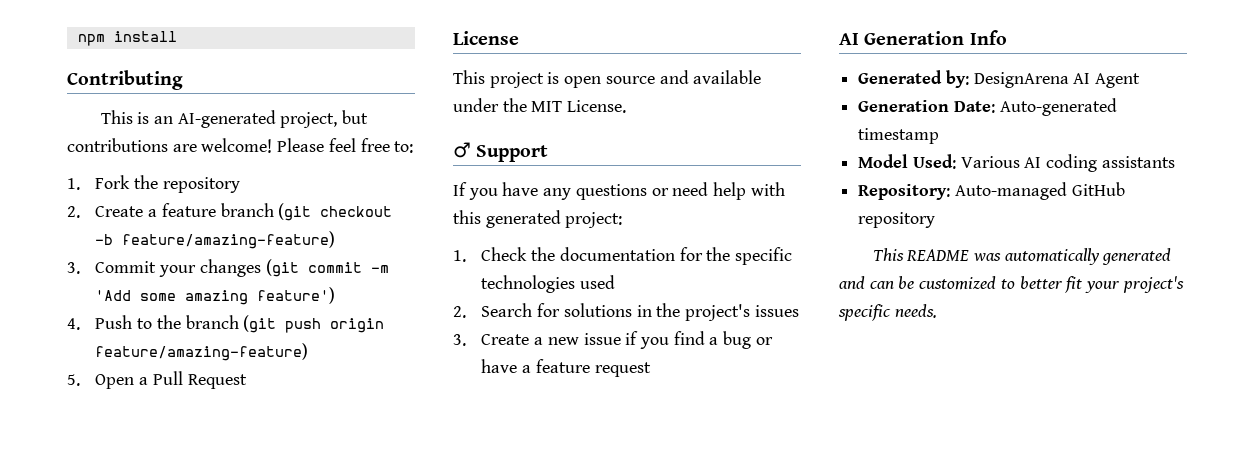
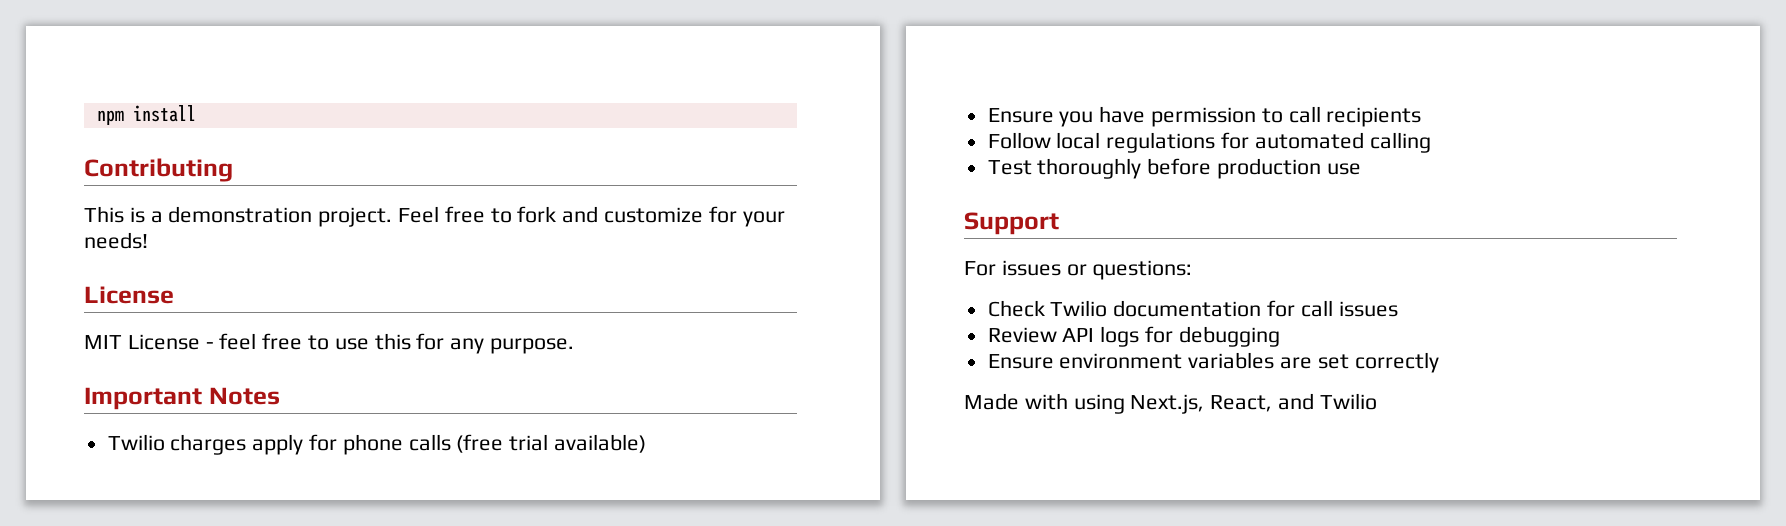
[153,110,369,128] [67,138,414,153] [67,175,240,193] [67,203,393,221] [95,231,336,249] [67,259,389,277] [95,287,336,305] [67,315,385,333] [95,343,309,361] [67,371,247,389] [453,31,519,45] [453,70,762,88] [453,98,627,113] [453,142,549,162] [453,182,785,200] [453,210,623,228] [453,247,792,265] [481,275,616,293] [453,303,799,321] [453,331,773,349] [481,359,651,377] [839,30,1007,45] [858,70,1141,88] [858,98,1117,116] [858,128,940,144] [858,154,1175,172] [858,182,1125,200] [858,212,936,228] [872,248,1172,265] [839,276,1184,293] [838,304,937,321] an AI-generated project, but contributions are welcome! Please feel free to: // 1. Fork the repository // 2. Create a feature branch (git checkout -b feature/amazing-feature) // 3. Commit your changes (git commit -m 'Add some amazing feature') // 4. Push to the branch (git push origin feature/amazing-feature) // 5. Open a Pull Request // License // This project is open source and available under the MIT License. // ♂ Support // If you have any questions or need help with this generated project: // 1. Check the documentation for the specific technologies used // 2. Search for solutions in the project's issues // 3. Create a new issue if you find a bug or have a feature request // AI Generation Info // Generated by: DesignArena AI Agent // Generation Date: Auto-generated timestamp // Model Used: Various AI coding assistants // Repository: Auto-managed GitHub repository // This README was automatically generated and can be customized to better fit your project's specific needs. -> [150,206,785,227] [84,232,148,249] [84,286,174,304] [84,333,575,354] [84,387,280,410] [107,434,647,455] [987,106,1422,127] [987,132,1431,153] [987,158,1361,179] [964,212,1059,235] [964,260,1193,280] [987,300,1398,317] [987,326,1280,347] [987,352,1439,373] [964,393,1377,414] a demonstration project. Feel free to fork and customize for your needs! // License // MIT License - feel free to use this for any purpose. // Important Notes // Twilio charges apply for phone calls (free trial available) // Ensure you have permission to call recipients // Follow local regulations for automated calling // Test thoroughly before production use // Support // For issues or questions: // Check Twilio documentation for call issues // Review API logs for debugging // Ensure environment variables are set correctly // Made with using Next.js, React, and Twilio

